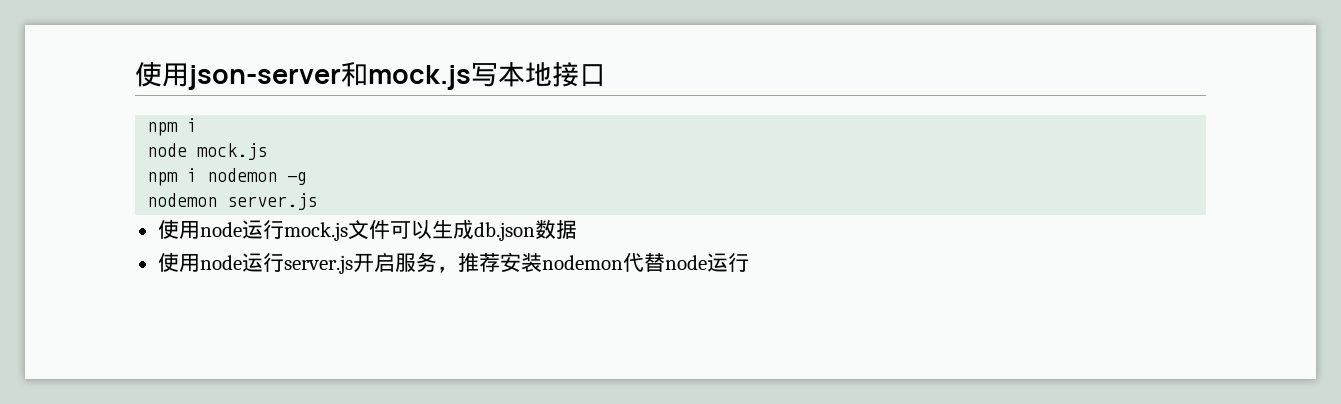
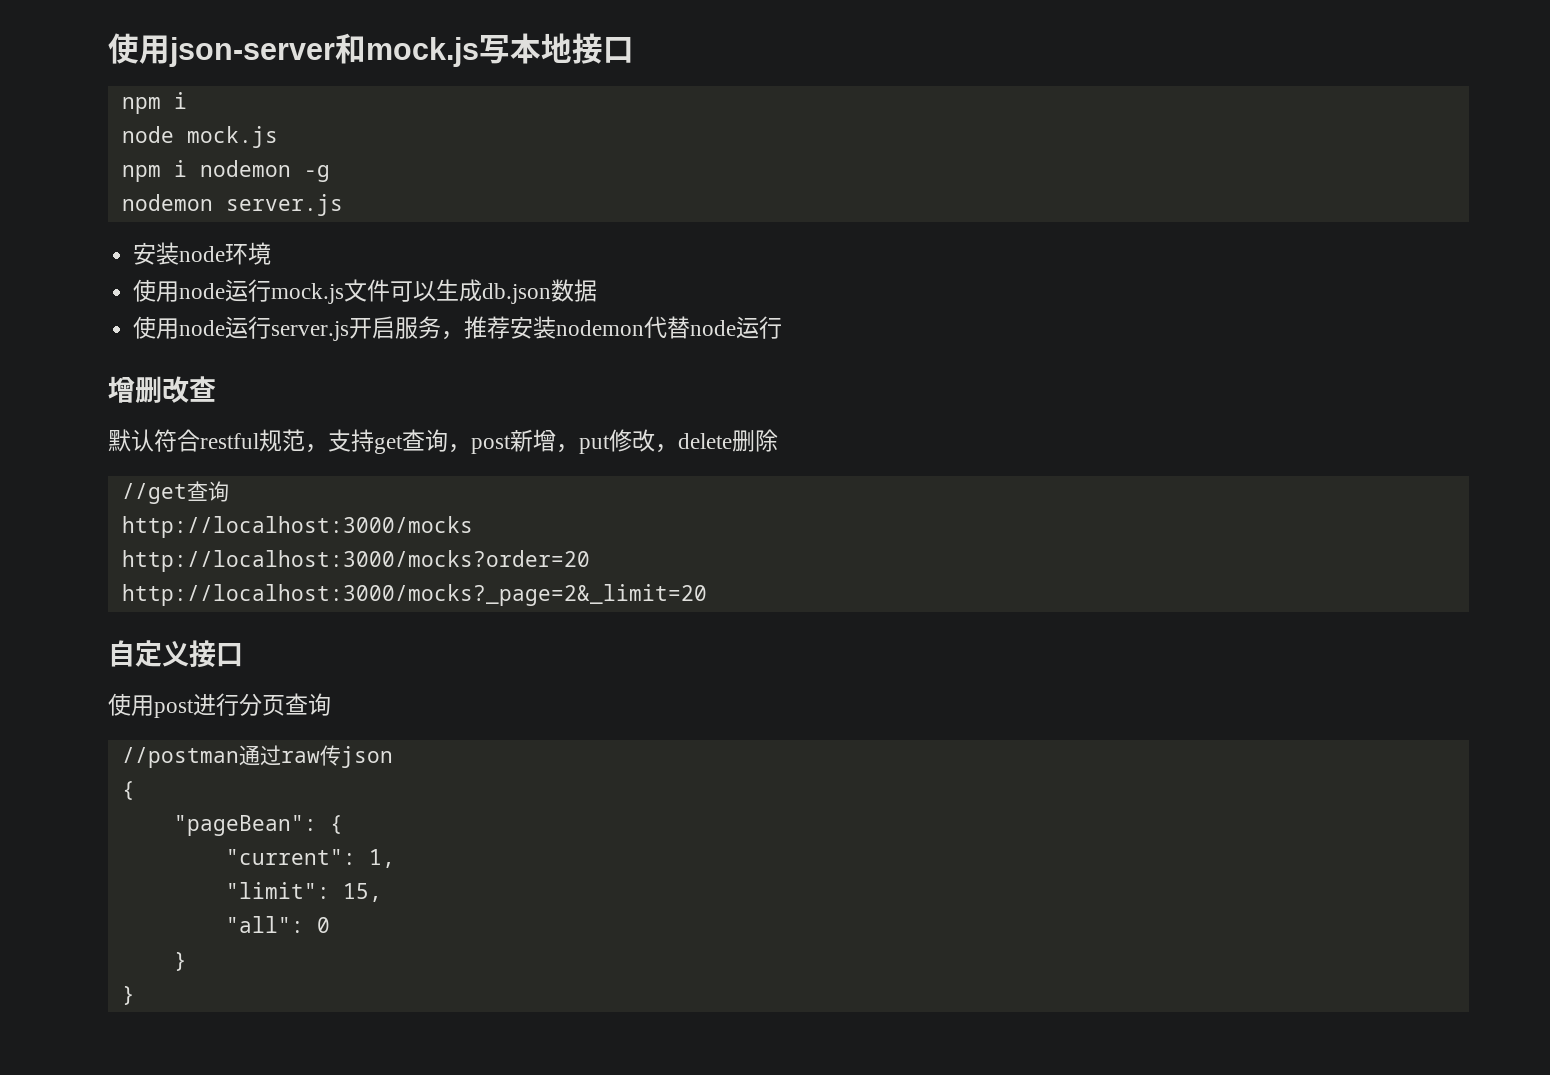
(318, 201) none -> [133,242,272,265] // 安装node环境
(749, 262) none -> [108,376,216,403] [108,429,778,454] [121,481,229,504] [121,516,473,538] [121,550,590,572] [121,584,707,606] [108,640,243,668] [108,693,331,718] [121,745,393,768] [121,781,135,800] [173,815,343,836] [225,849,395,868] [225,882,382,902] [225,916,330,933] [173,952,187,971] [121,986,135,1005] // 增删改查 // 默认符合restful规范，支持get查询，post新增，put修改，delete删除 // //get查询 // http://localhost:3000/mocks // http://localhost:3000/mocks?order=20 // http://localhost:3000/mocks?_page=2&_limit=20 // 自定义接口 // 使用post进行分页查询 // //postman通过raw传json // { // "pageBean": { // "current": 1, // "limit": 15, // "all": 0 // } // }

